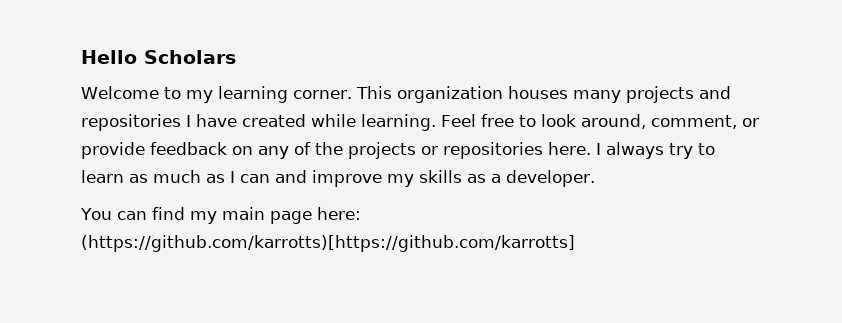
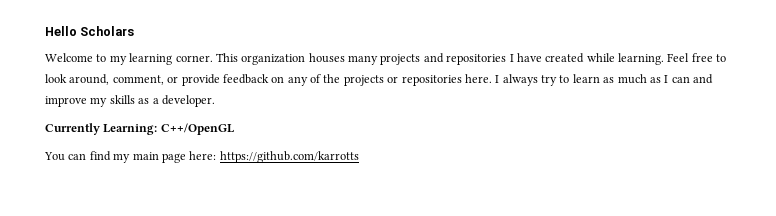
(595, 178) none -> [45,123,234,135] // Currently Learning: C++/OpenGL
[81,235,575,252] (https://github.com/karrotts)[https://github.com/karrotts] -> [219,151,359,163] https://github.com/karrotts

